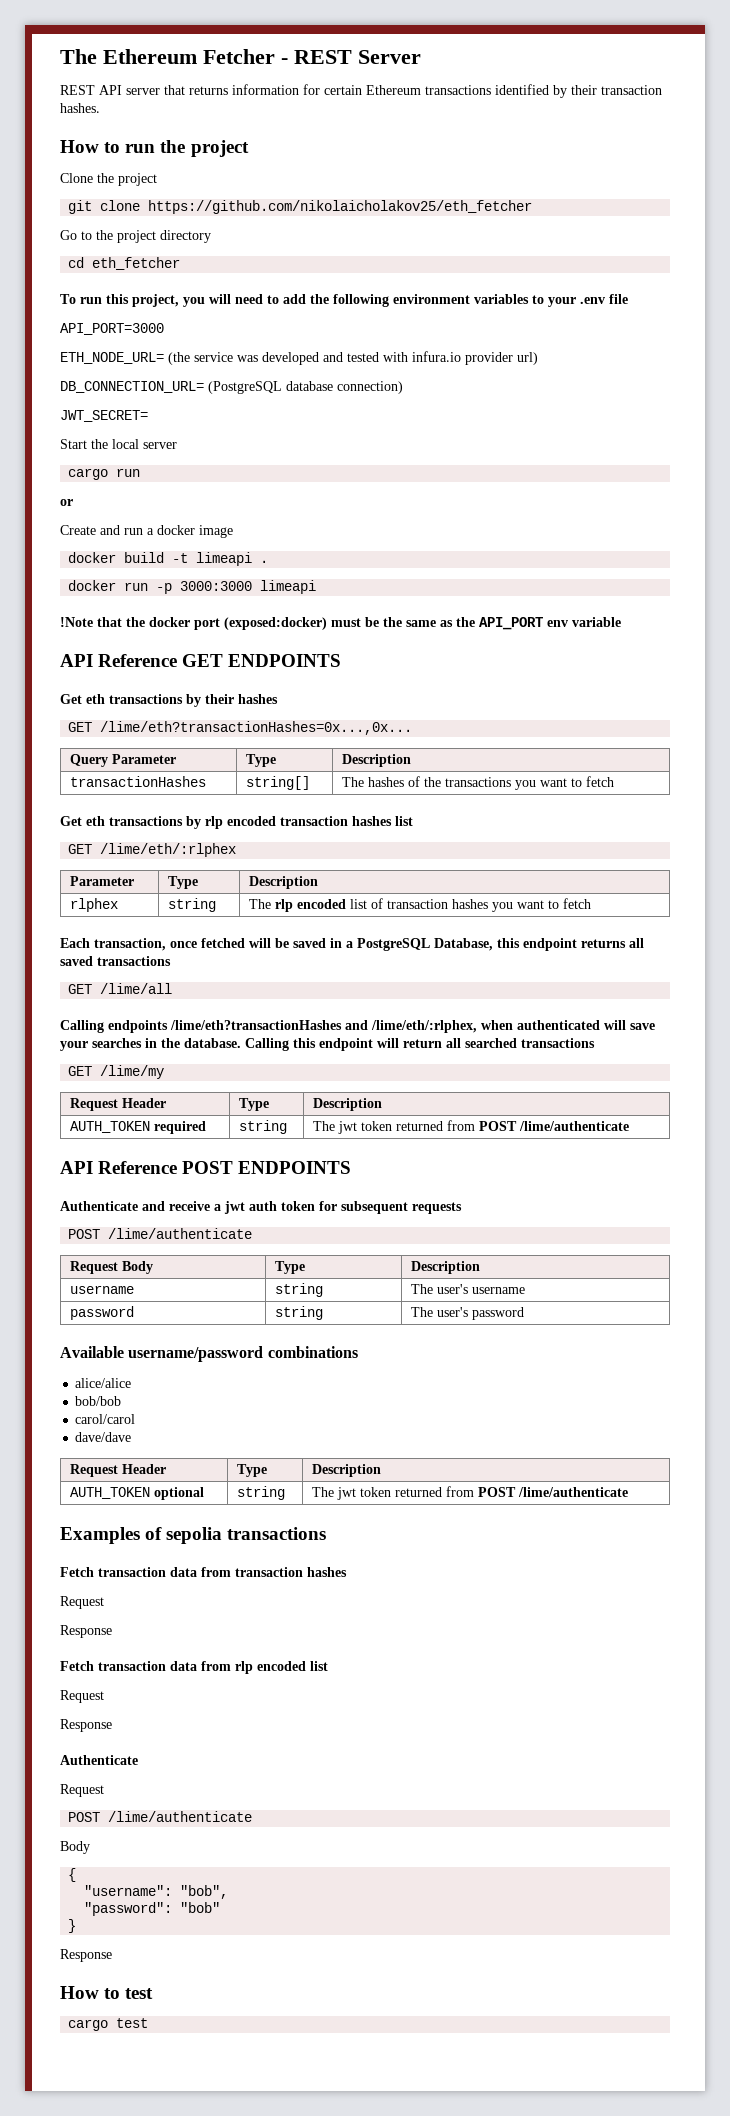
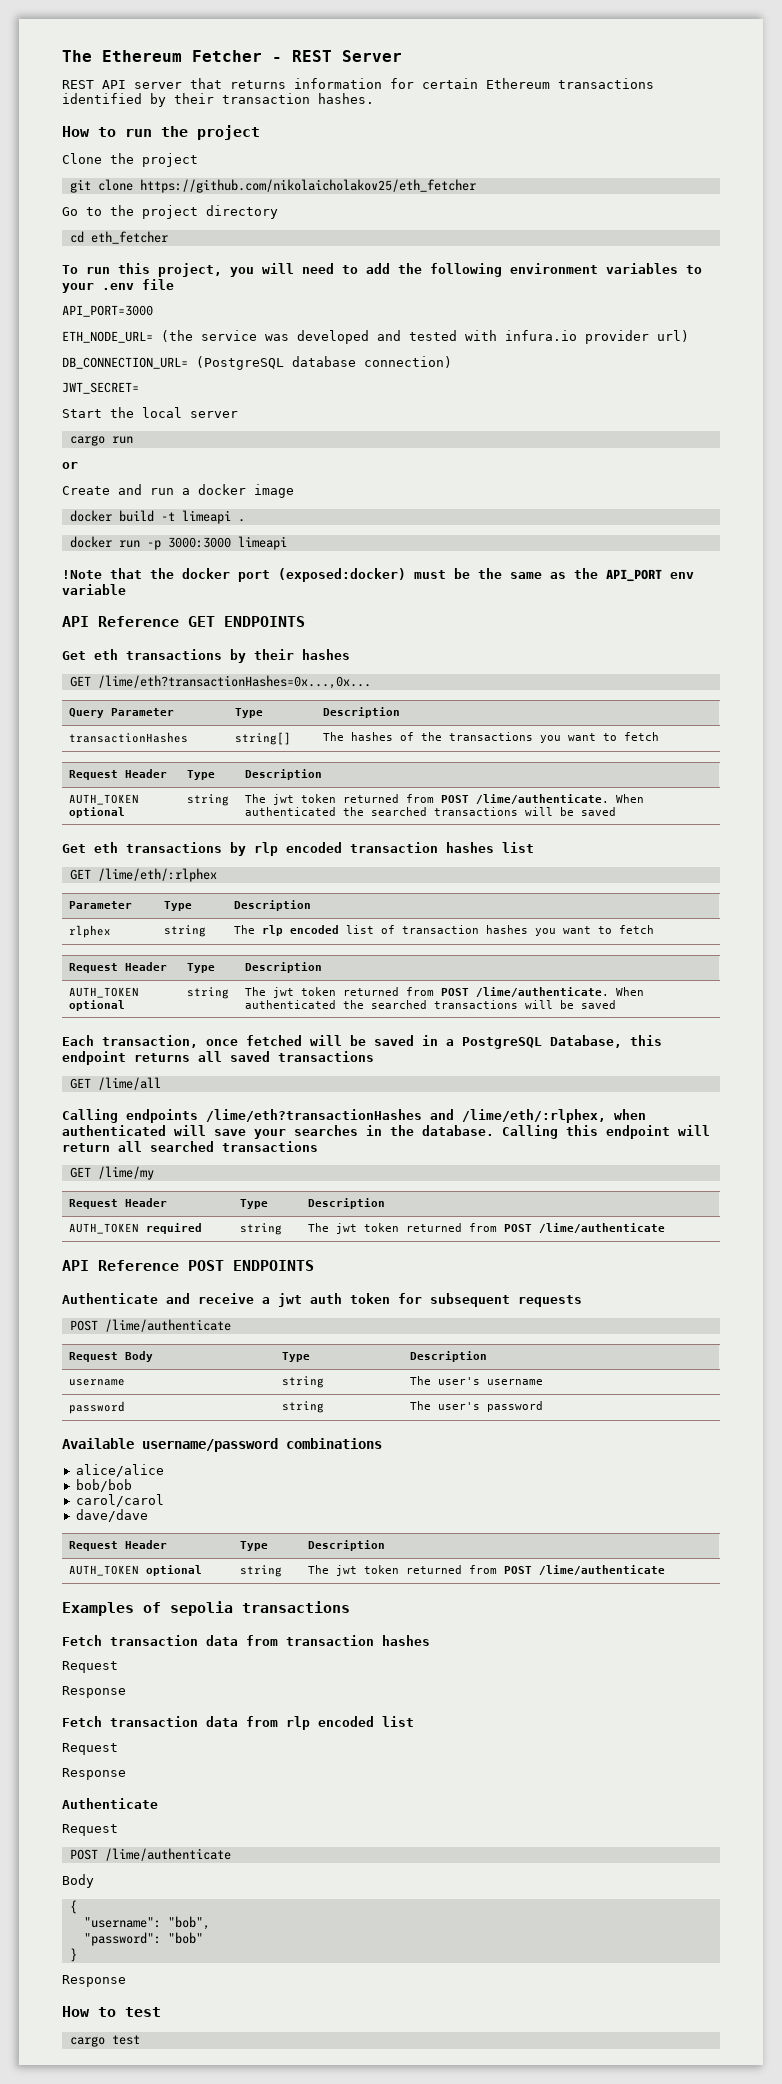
(615, 781) none -> [69,769,168,780] [187,770,216,780] [245,769,323,780] [69,794,140,805] [69,807,126,818] [187,794,230,806] [245,794,645,805] [245,807,617,816] // Request Header | Type | Description // AUTH_TOKEN optional | string | The jwt token returned from POST /lime/authenticate. When authenticated the searched transactions will be saved
(592, 903) none -> [69,962,168,973] [187,963,216,973] [245,962,323,973] [69,987,140,998] [69,1000,126,1011] [187,987,230,999] [245,987,645,998] [245,1000,617,1009] // Request Header | Type | Description // AUTH_TOKEN optional | string | The jwt token returned from POST /lime/authenticate. When authenticated the searched transactions will be saved

